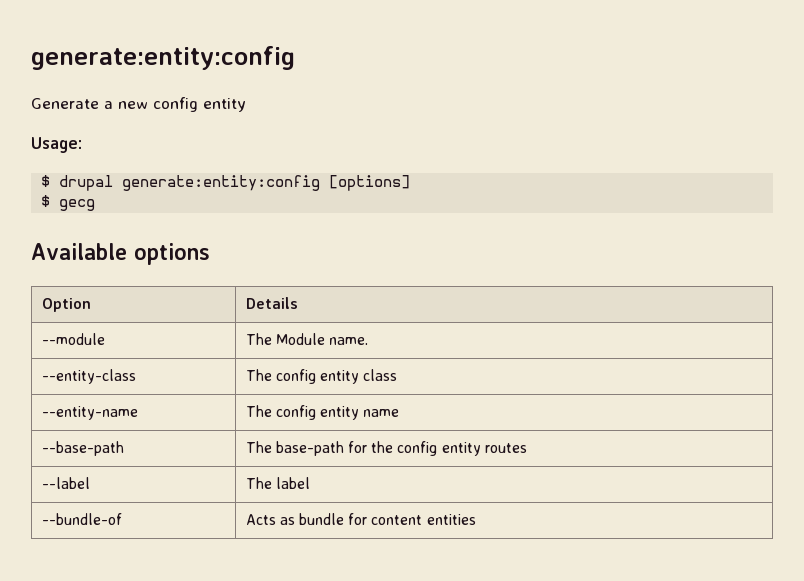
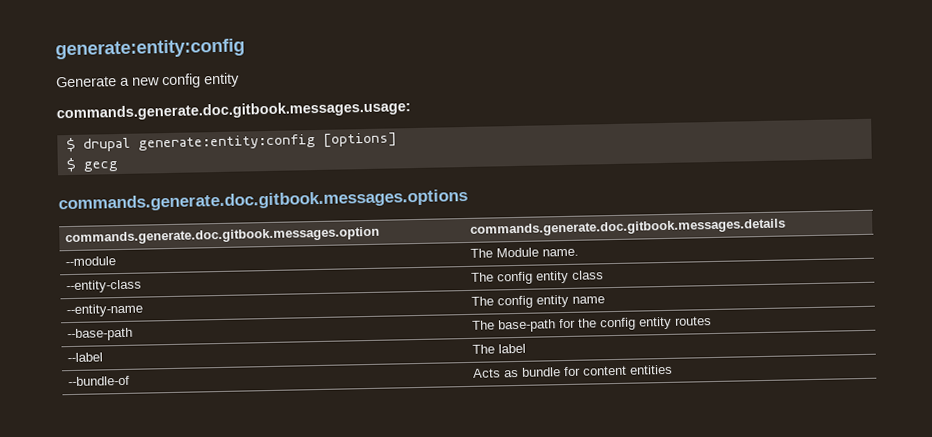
[31,137,82,153] Usage: -> [56,100,411,122] commands.generate.doc.gitbook.messages.usage:
[31,243,210,265] [41,298,91,312] [245,297,298,309] Available options // Option | Details -> [58,188,468,213] [64,226,380,246] [469,218,786,237] commands.generate.doc.gitbook.messages.options // commands.generate.doc.gitbook.messages.option | commands.generate.doc.gitbook.messages.details

